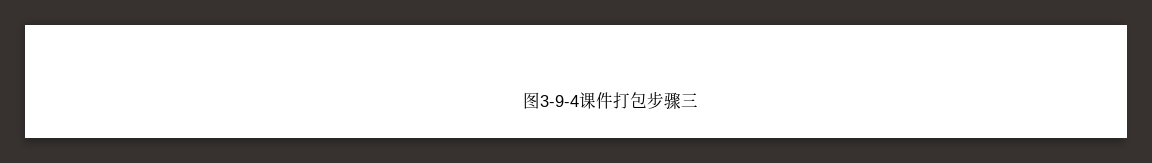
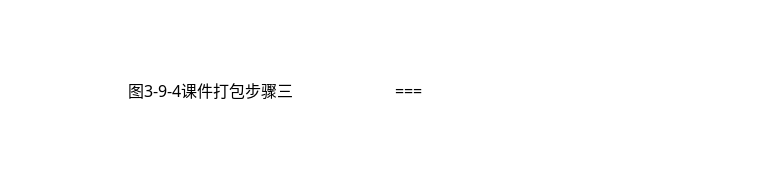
(698, 100) none -> [395,88,422,97] // ===

